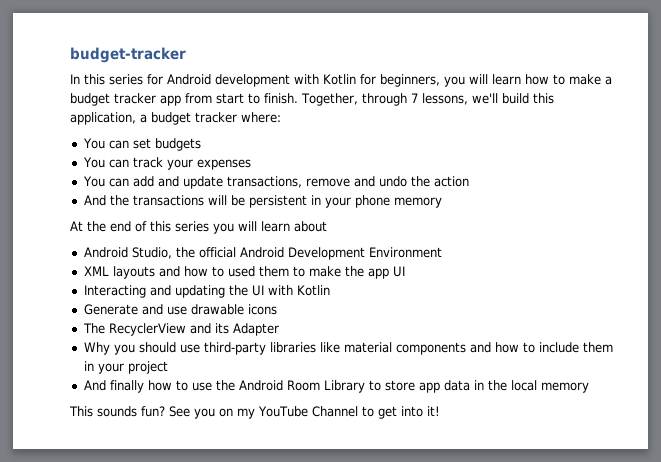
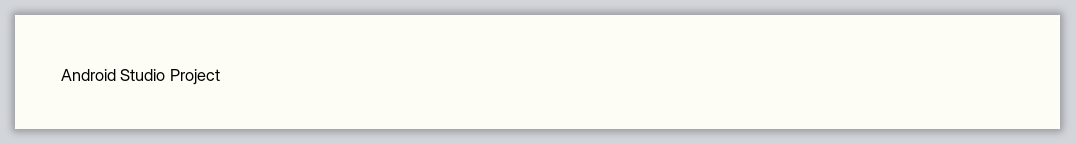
[70,47,186,63] [70,74,612,87] [70,93,554,106] [70,112,281,125] [82,138,201,151] [82,157,251,170] [82,176,469,189] [83,195,442,208] [70,221,327,234] [83,247,442,260] [83,266,405,279] [83,285,330,298] [83,304,277,315] [82,323,279,336] [83,342,613,355] [83,361,168,374] [83,380,589,393] [69,406,440,419] budget-tracker // In this series for Android development with Kotlin for beginners, you will learn how to make a budget tracker app from start to finish. Together, through 7 lessons, we'll build this application, a budget tracker where: // You can set budgets // You can track your expenses // You can add and update transactions, remove and undo the action // And the transactions will be persistent in your phone memory // At the end of this series you will learn about // Android Studio, the official Android Development Environment // XML layouts and how to used them to make the app UI // Interacting and updating the UI with Kotlin // Generate and use drawable icons // The RecyclerView and its Adapter // Why you should use third-party libraries like material components and how to include them in your project // And finally how to use the Android Room Library to store app data in the local memory // This sounds fun? See you on my YouTube Channel to get into it! -> [61,69,220,85] Android Studio Project

